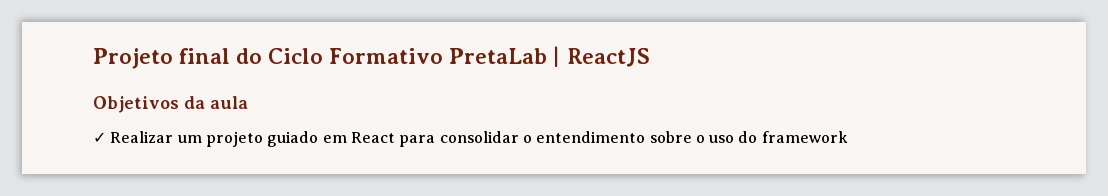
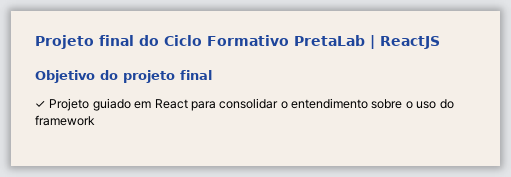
[93,96,248,113] [93,131,263,147] Objetivos da aula // ✓ Realizar um projeto -> [35,70,212,83] [35,98,90,111] Objetivo do projeto final // ✓ Projeto

